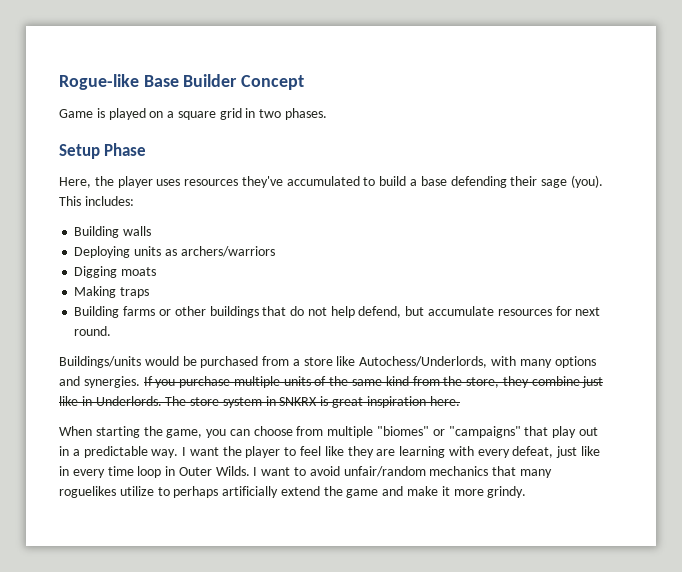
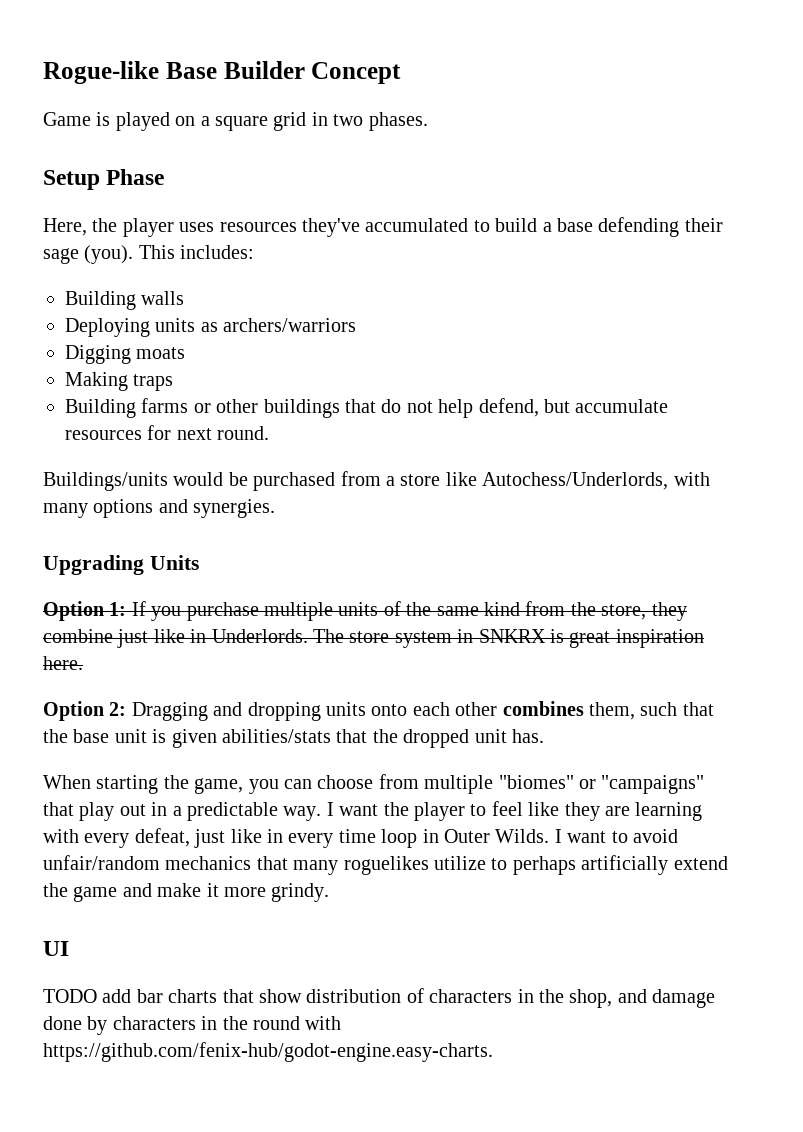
(140, 382) none -> [43,555,199,575] [43,601,127,621] // Upgrading Units // Option 1:
(460, 401) none -> [43,701,714,721] [43,729,544,748] // Option 2: Dragging and dropping units onto each other combines them, such that the base unit is given abilities/stats that the dropped unit has.
(527, 492) none -> [43,941,69,956] [43,988,716,1008] [43,1016,342,1035] [43,1042,493,1062] // UI // TODO add bar charts that show distribution of characters in the shop, and damage done by characters in the round with https://github.com/fenix-hub/godot-engine.easy-charts.

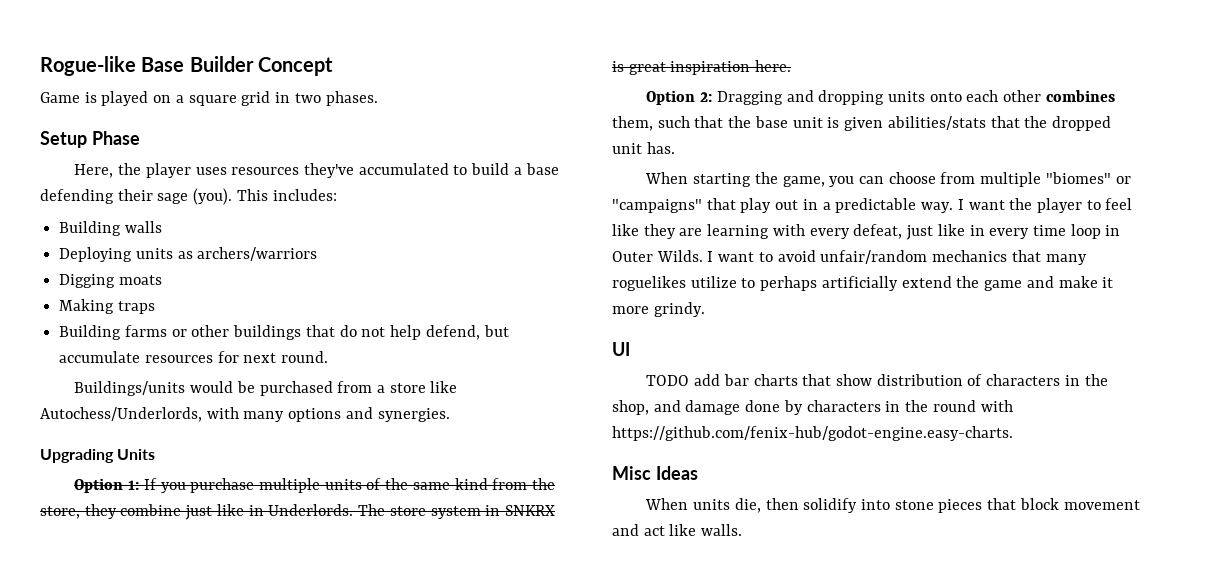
(493, 1052) none -> [612,466,698,480] [645,498,1140,513] [612,524,743,536] // Misc Ideas // When units die, then solidify into stone pieces that block movement and act like walls.

